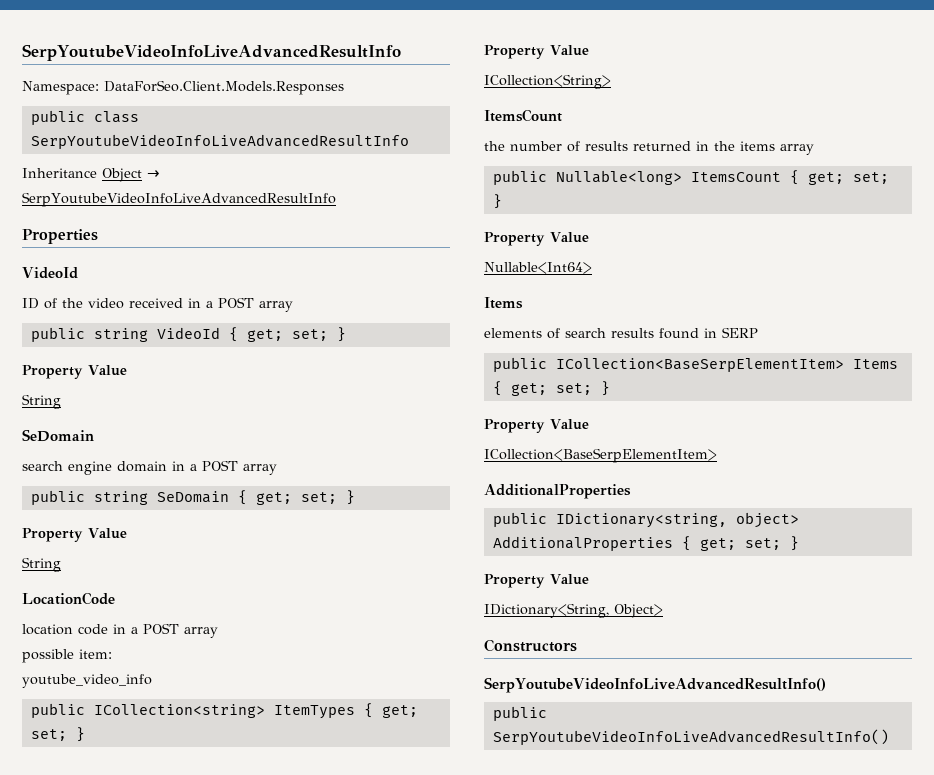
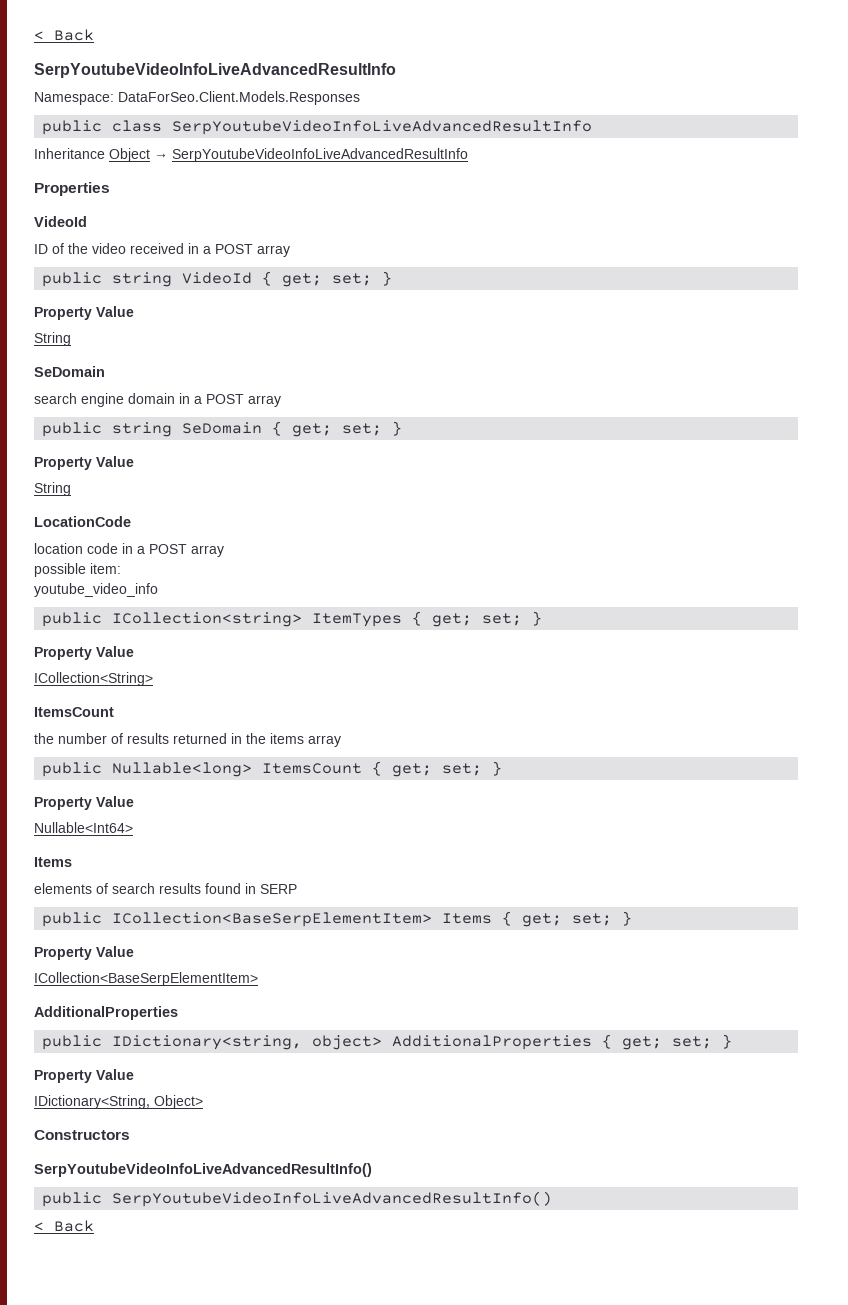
(22, 52) none -> [34,29,94,41] < Back //
(889, 737) none -> [34,1220,94,1232] // < Back

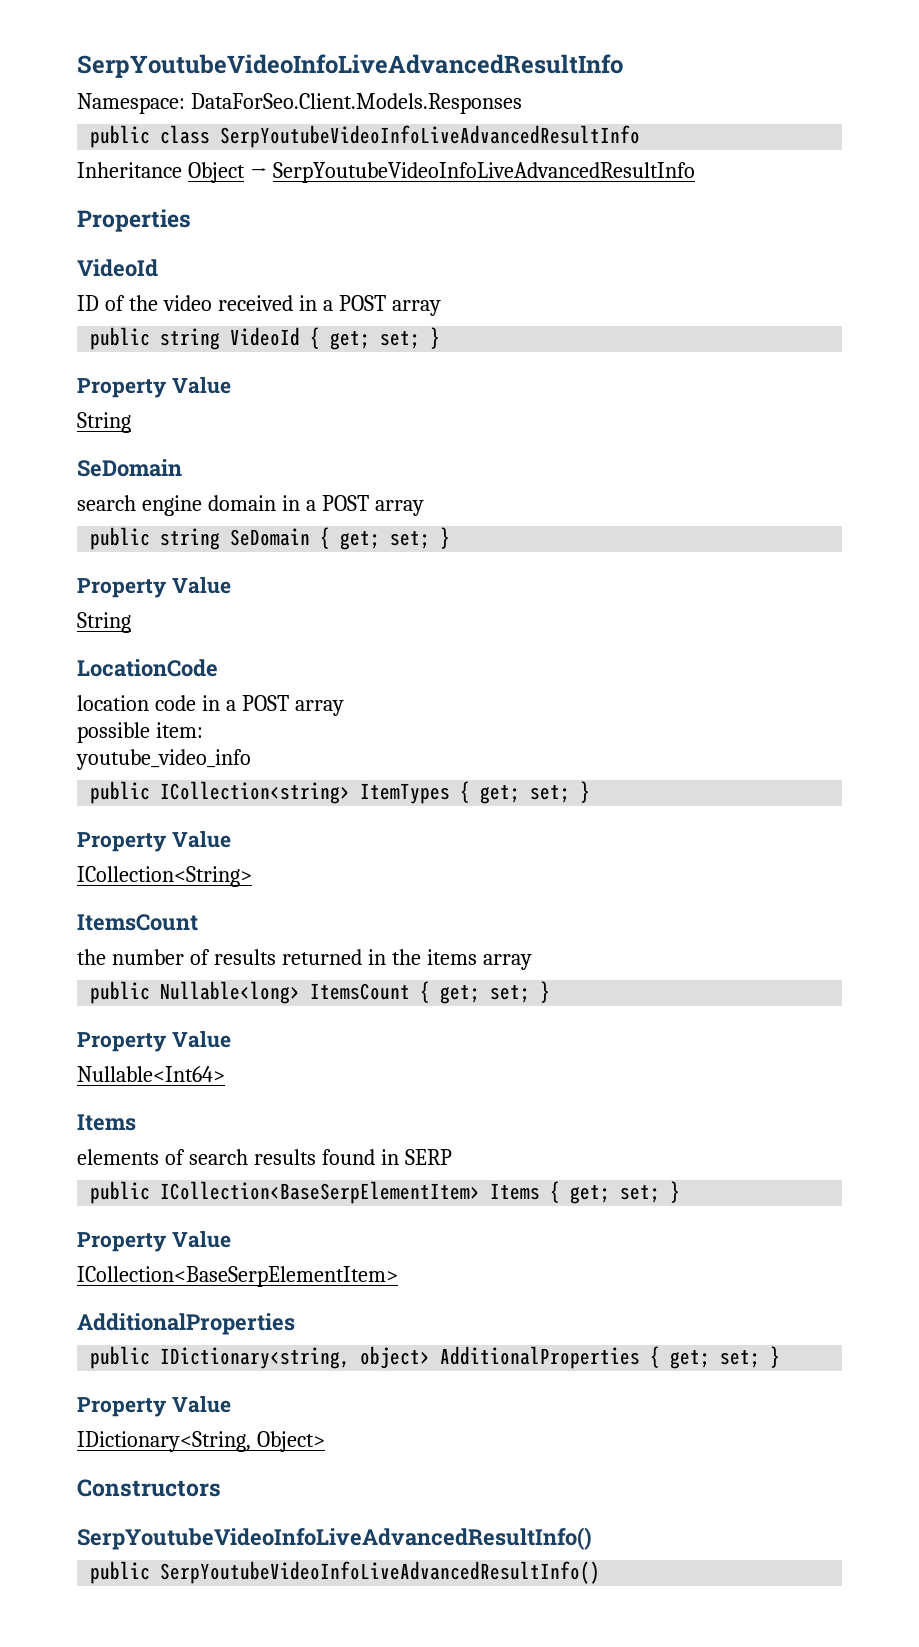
[34,29,94,41] < Back // -> (77, 66) none
[34,1220,94,1232] // < Back -> (601, 1572) none

